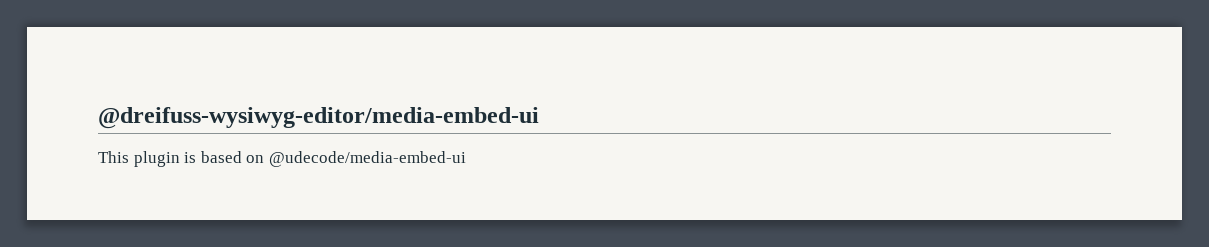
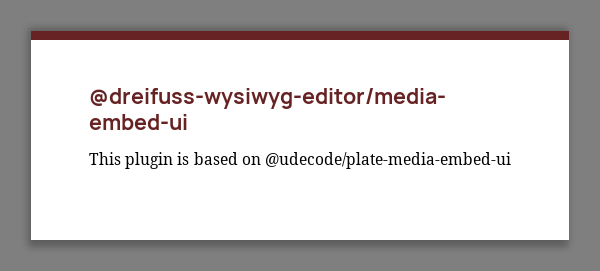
[268,151,466,167] @udecode/media-embed-ui -> [264,152,511,169] @udecode/plate-media-embed-ui

